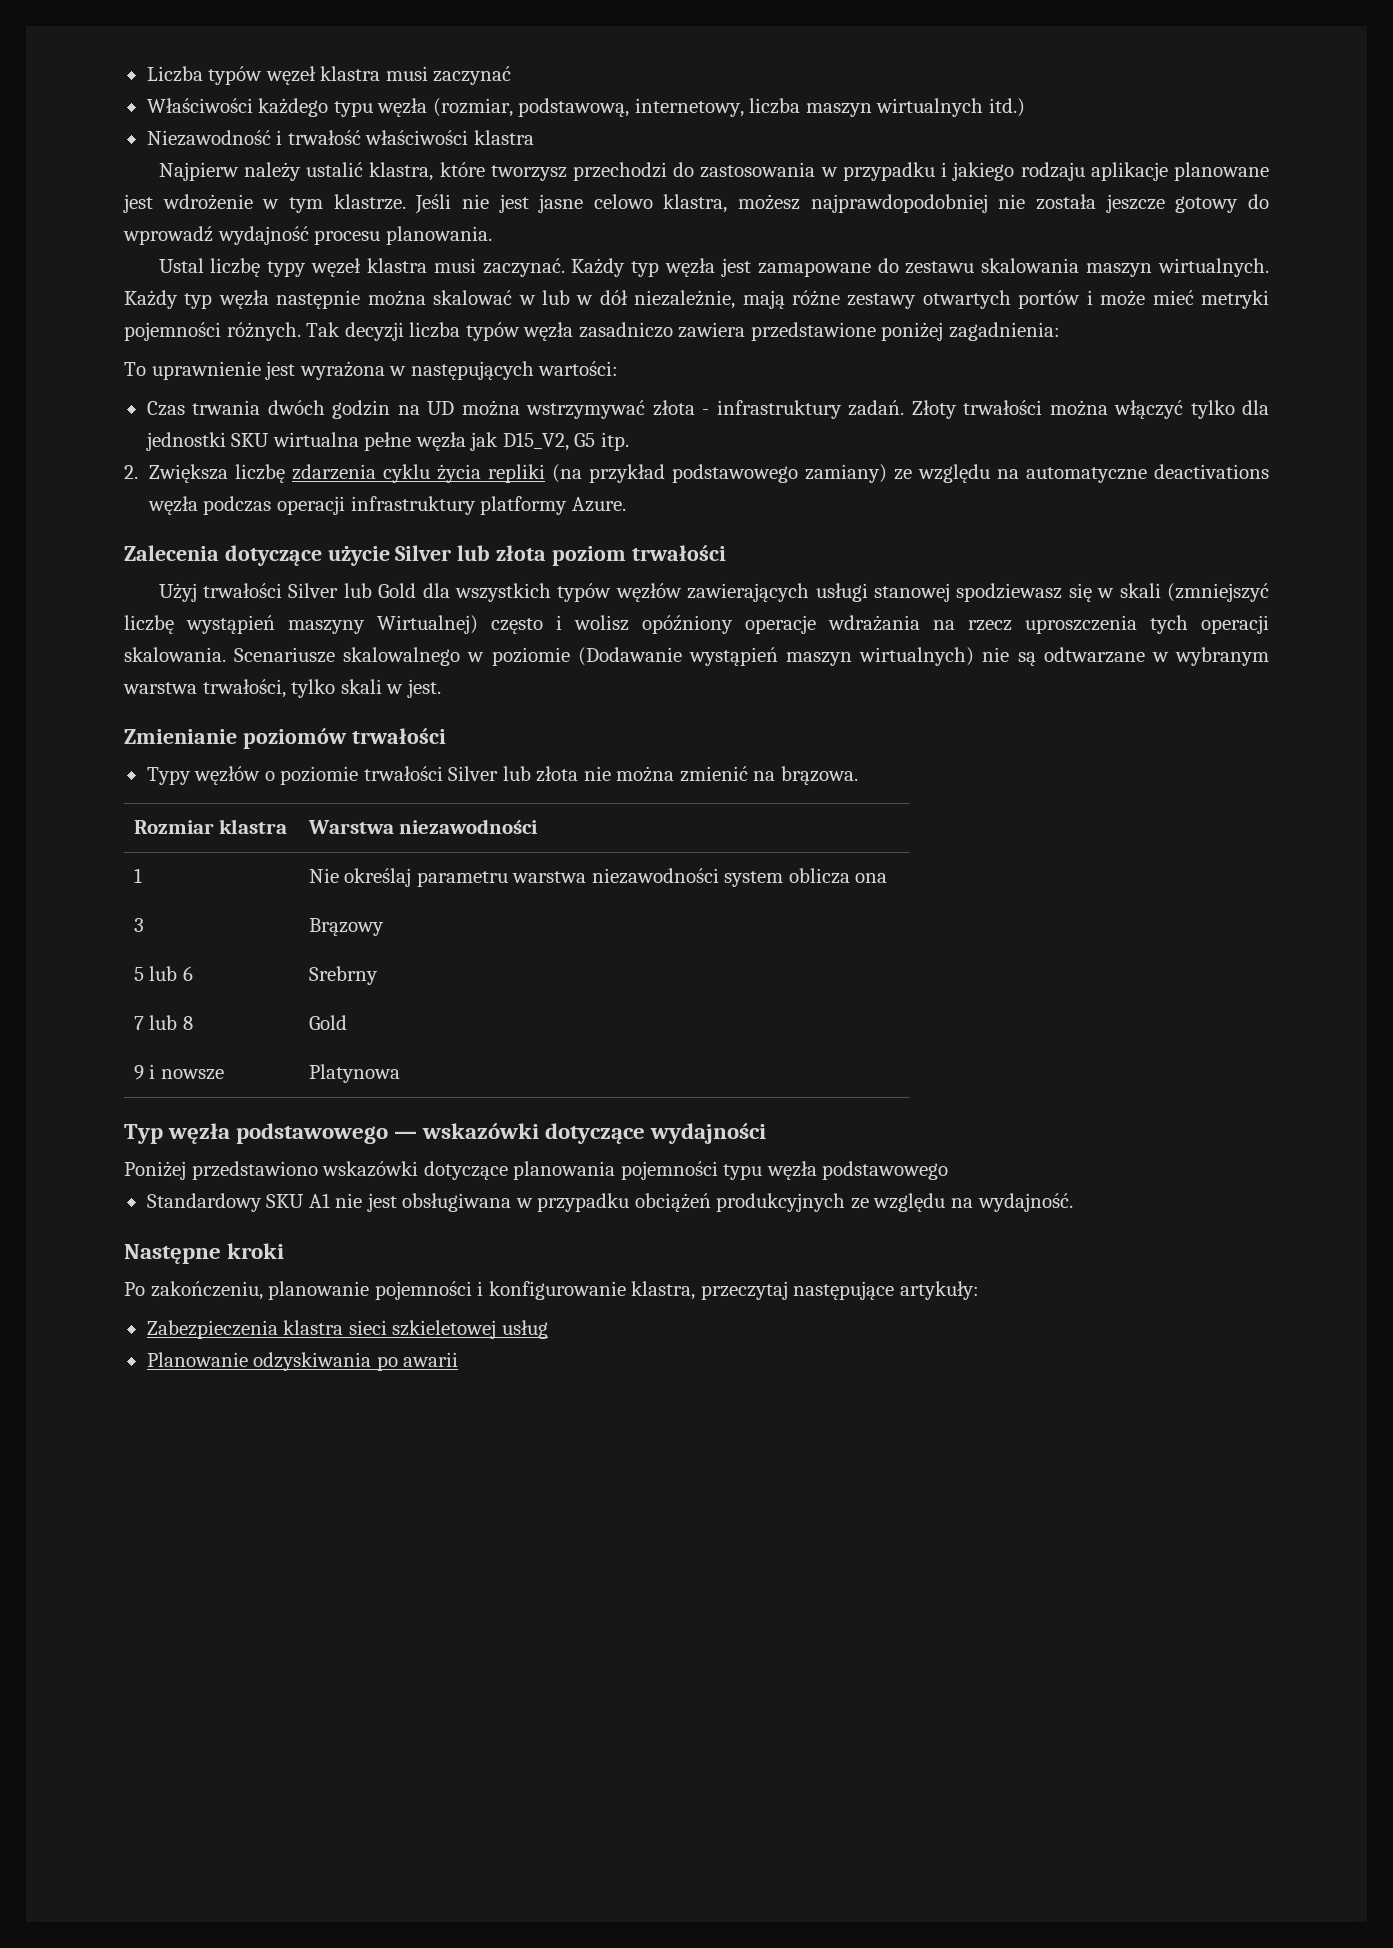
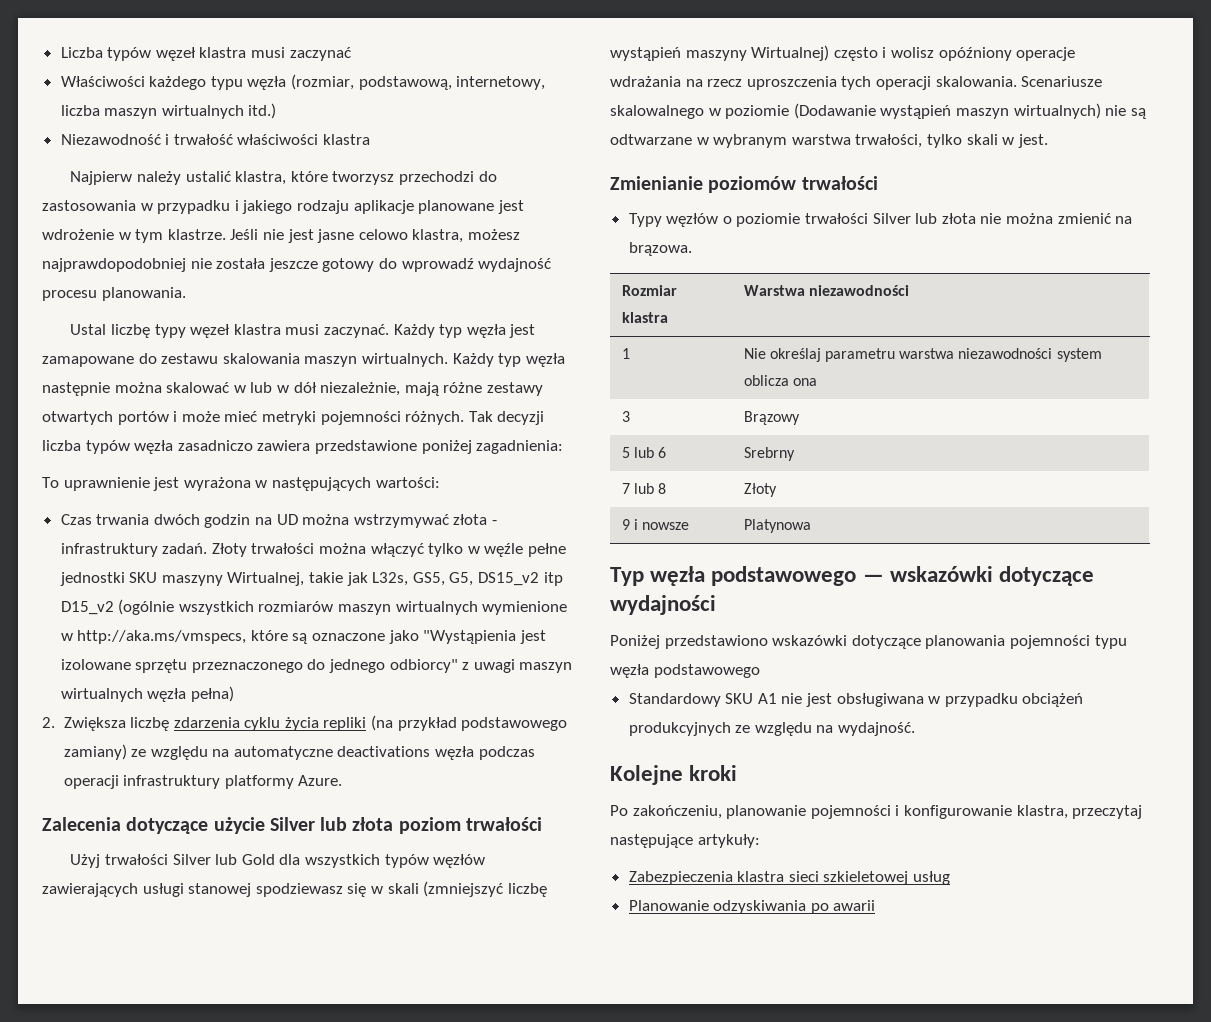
[1242,400,1269,415] [145,432,629,451] dla jednostki SKU wirtualna pełne węzła jak D15_V2, G5 itp. -> [467,543,567,557] [59,572,563,586] [60,599,568,615] [60,630,546,644] [60,659,573,673] [60,686,234,702] w węźle pełne jednostki SKU maszyny Wirtualnej, takie jak L32s, GS5, G5, DS15_v2 itp D15_v2 (ogólnie wszystkich rozmiarów maszyn wirtualnych wymienione w http://aka.ms/vmspecs, które są oznaczone jako "Wystąpienia jest izolowane sprzętu przeznaczonego do jednego odbiorcy" z uwagi maszyn wirtualnych węzła pełna)
[308,1015,347,1030] Gold -> [743,483,777,497] Złoty
[124,1244,221,1264] Następne -> [610,765,683,785] Kolejne

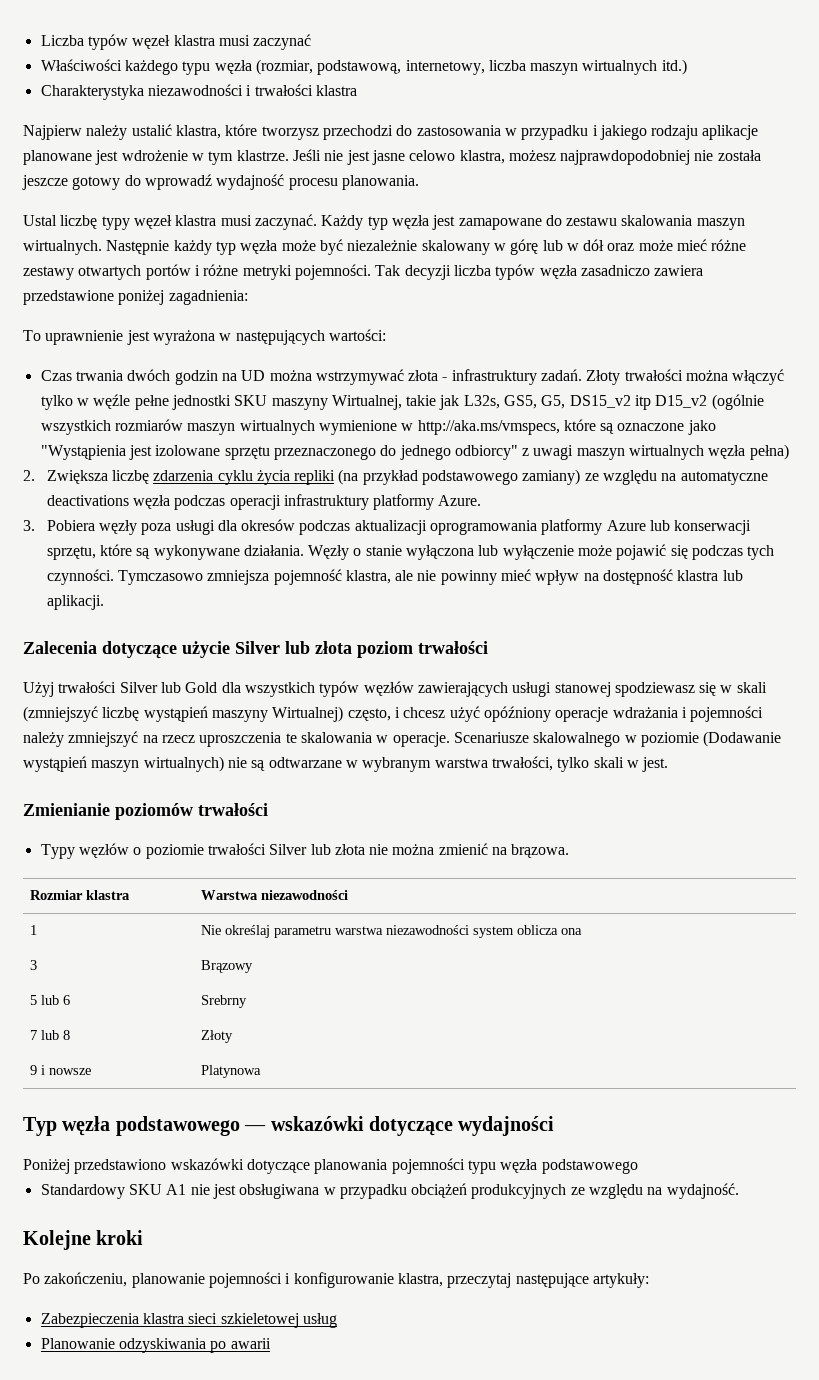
[60,134,319,145] Niezawodność i trwałość właściwości -> [40,84,313,100] Charakterystyka niezawodności i trwałości
[452,353,565,367] [42,382,439,396] Każdy typ węzła następnie można skalować w lub w dół niezależnie, mają -> [106,239,708,255] Następnie każdy typ węzła może być niezależnie skalowany w górę lub w dół oraz może mieć
[181,411,465,425] może mieć metryki pojemności różnych. -> [203,264,371,280] różne metryki pojemności.
(343, 780) none -> [23,519,752,535] [46,544,775,560] [46,569,743,585] [46,595,104,610] // 3. Pobiera węzły poza usługi dla okresów podczas aktualizacji oprogramowania platformy Azure lub konserwacji sprzętu, które są wykonywane działania. Węzły o stanie wyłączona lub wyłączenie może pojawić się podczas tych czynności. Tymczasowo zmniejsza pojemność klastra, ale nie powinny mieć wpływ na dostępność klastra lub aplikacji.
[833,47,1076,61] [610,76,1017,90] często i wolisz opóźniony operacje wdrażania na rzecz uproszczenia tych operacji skalowania. -> [347,706,764,722] [23,731,450,747] często, i chcesz użyć opóźniony operacje wdrażania i pojemności należy zmniejszyć na rzecz uproszczenia te skalowania w operacje.

